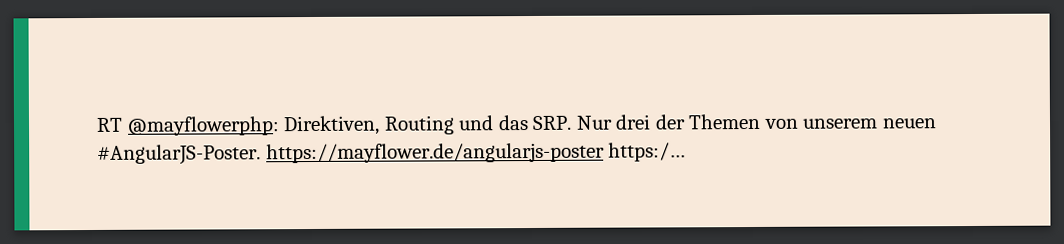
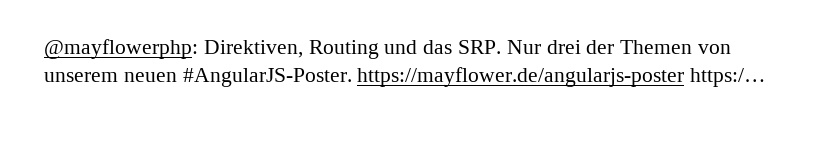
[96,117,123,132] RT -> (44, 49) none

